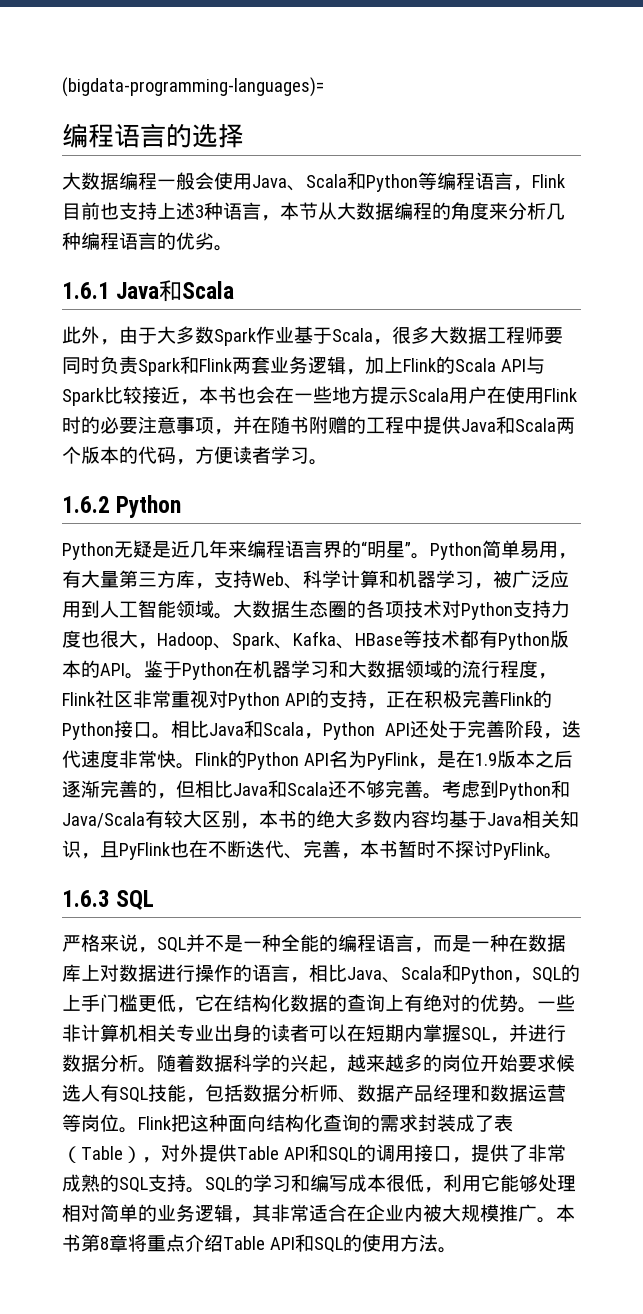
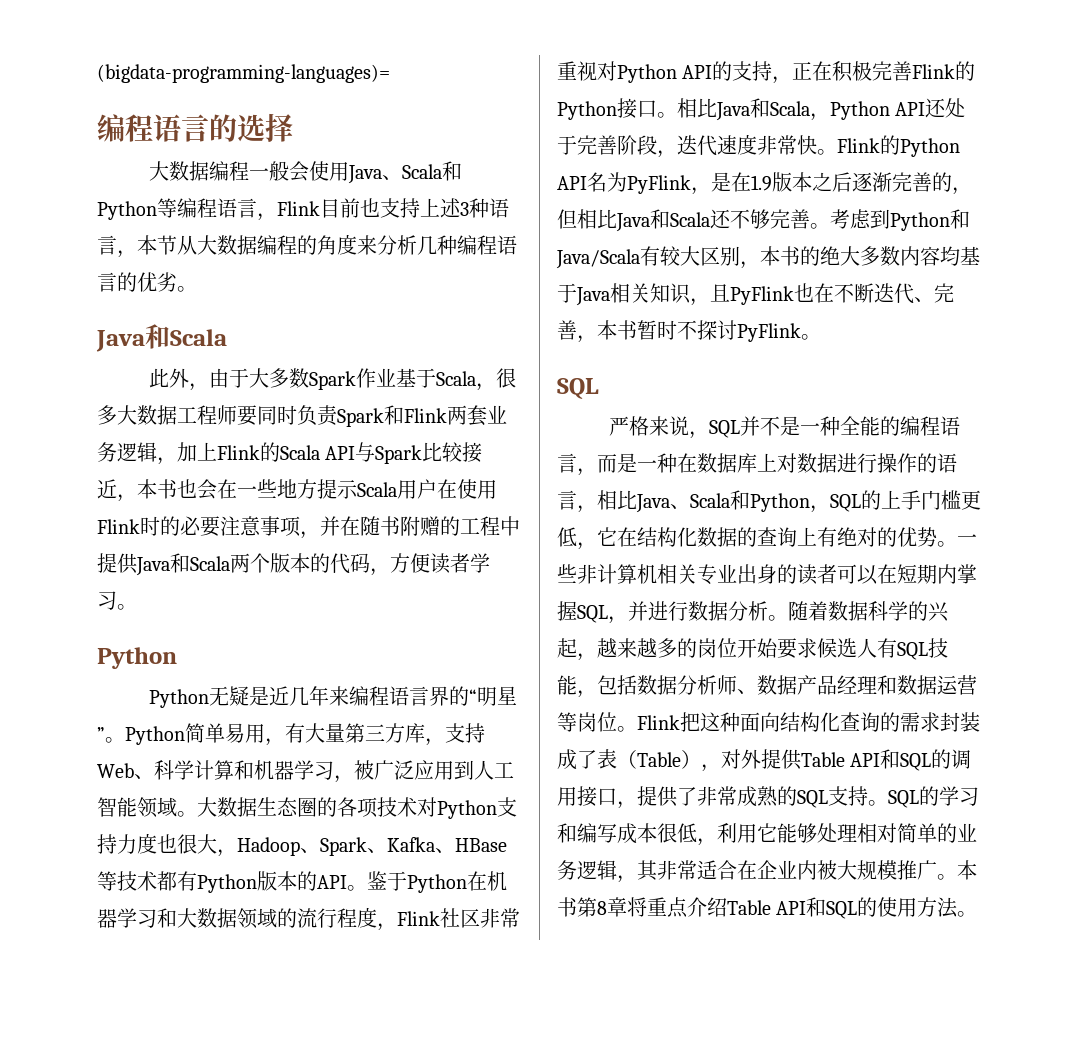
[62,282,110,299] 1.6.1 -> (197, 289) none
[62,496,110,513] 1.6.2 -> (137, 607) none
[62,890,110,907] 1.6.3 -> (821, 337) none

